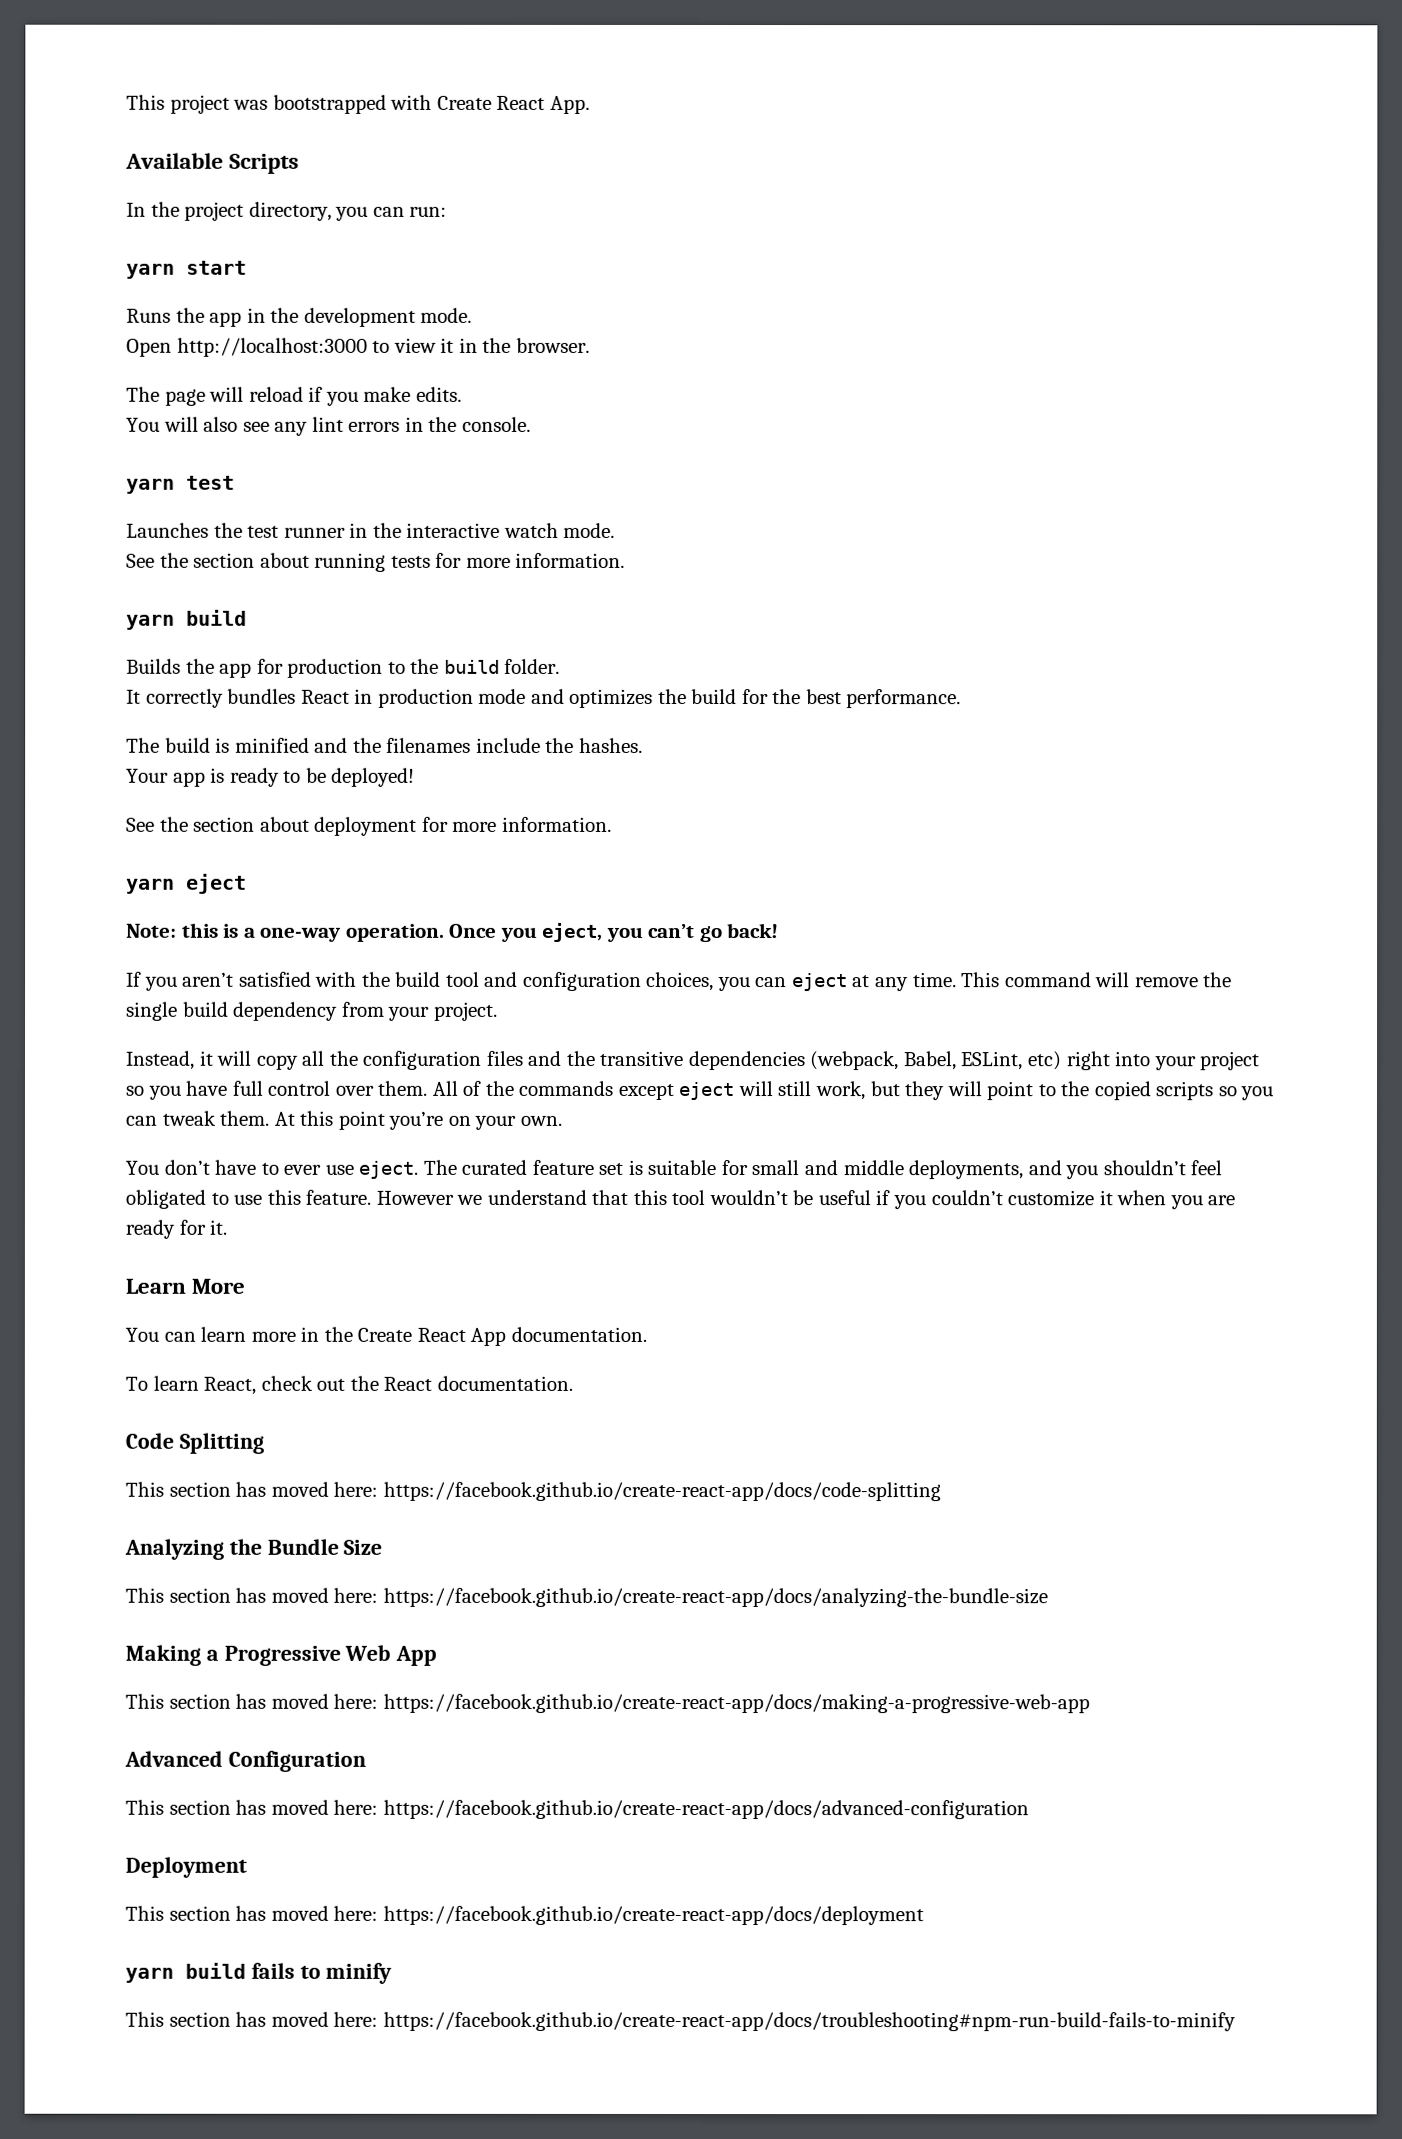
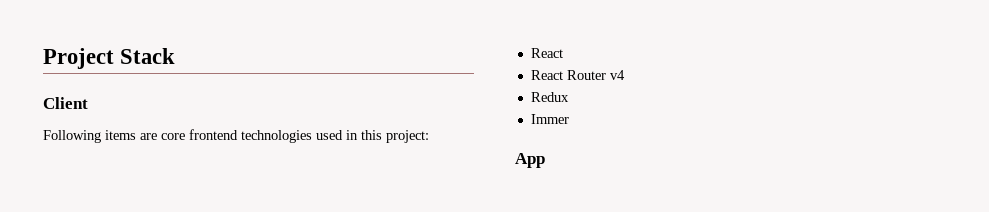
[126,94,590,114] [125,152,300,174] [126,201,448,221] [126,260,247,279] [126,307,473,327] [126,337,590,357] [126,386,462,406] [126,416,531,436] [126,475,235,494] [126,522,616,538] [126,552,626,572] [126,609,247,630] [126,658,561,678] [126,688,962,709] [126,737,643,753] [126,767,416,787] [126,816,612,836] [126,873,247,894] [126,922,780,943] [126,971,1233,992] [126,1001,498,1021] [125,1050,1261,1071] [125,1080,1274,1101] [125,1110,562,1130] [125,1159,1223,1180] [125,1189,1236,1210] [125,1219,228,1239] [125,1278,246,1294] [125,1326,647,1346] [125,1375,573,1395] [125,1432,264,1454] [125,1481,941,1502] [124,1538,383,1560] [125,1587,1048,1608] [125,1644,438,1666] [125,1693,1090,1714] [124,1750,366,1772] [125,1799,1029,1820] [125,1856,247,1878] [125,1905,924,1926] [125,1962,393,1984] [125,2011,1236,2032] This project was bootstrapped with Create React App. // Available Scripts // In the project directory, you can run: // yarn start // Runs the app in the development mode. // Open http://localhost:3000 to view it in the browser. // The page will reload if you make edits. // You will also see any lint errors in the console. // yarn test // Launches the test runner in the interactive watch mode. // See the section about running tests for more information. // yarn build // Builds the app for production to the build folder. // It correctly bundles React in production mode and optimizes the build for the best performance. // The build is minified and the filenames include the hashes. // Your app is ready to be deployed! // See the section about deployment for more information. // yarn eject // Note: this is a one-way operation. Once you eject, you can’t go back! // If you aren’t satisfied with the build tool and configuration choices, you can eject at any time. This command will remove the single build dependency from your project. // Instead, it will copy all the configuration files and the transitive dependencies (webpack, Babel, ESLint, etc) right into your project so you have full control over them. All of the commands except eject will still work, but they will point to the copied scripts so you can tweak them. At this point you’re on your own. // You don’t have to ever use eject. The curated feature set is suitable for small and middle deployments, and you shouldn’t feel obligated to use this feature. However we understand that this tool wouldn’t be useful if you couldn’t customize it when you are ready for it. // Learn More // You can learn more in the Create React App documentation. // To learn React, check out the React documentation. // Code Splitting // This section has moved here: https://facebook.github.io/create-react-app/docs/code-splitting // Analyzing the Bundle Size // This section has moved here: https://facebook.github.io/create-react-app/docs/analyzing-the-bundle-size // Making a Progressive Web App // This section has moved here: https://facebook.github.io/create-react-app/docs/making-a-progressive-web-app // Advanced Configuration // This section has moved here: https://facebook.github.io/create-react-app/docs/advanced-configuration // Deployment // This section has moved here: https://facebook.github.io/create-react-app/docs/deployment // yarn build fails to minify // This section has moved here: https://facebook.github.io/create-react-app/docs/troubleshooting#npm-run-build-fails-to-minify -> [43,48,176,69] [43,97,88,109] [43,129,429,143] [530,48,563,58] [530,70,625,80] [530,92,569,102] [530,114,569,124] [515,153,545,168] Project Stack // Client // Following items are core frontend technologies used in this project: // React // React Router v4 // Redux // Immer // App

